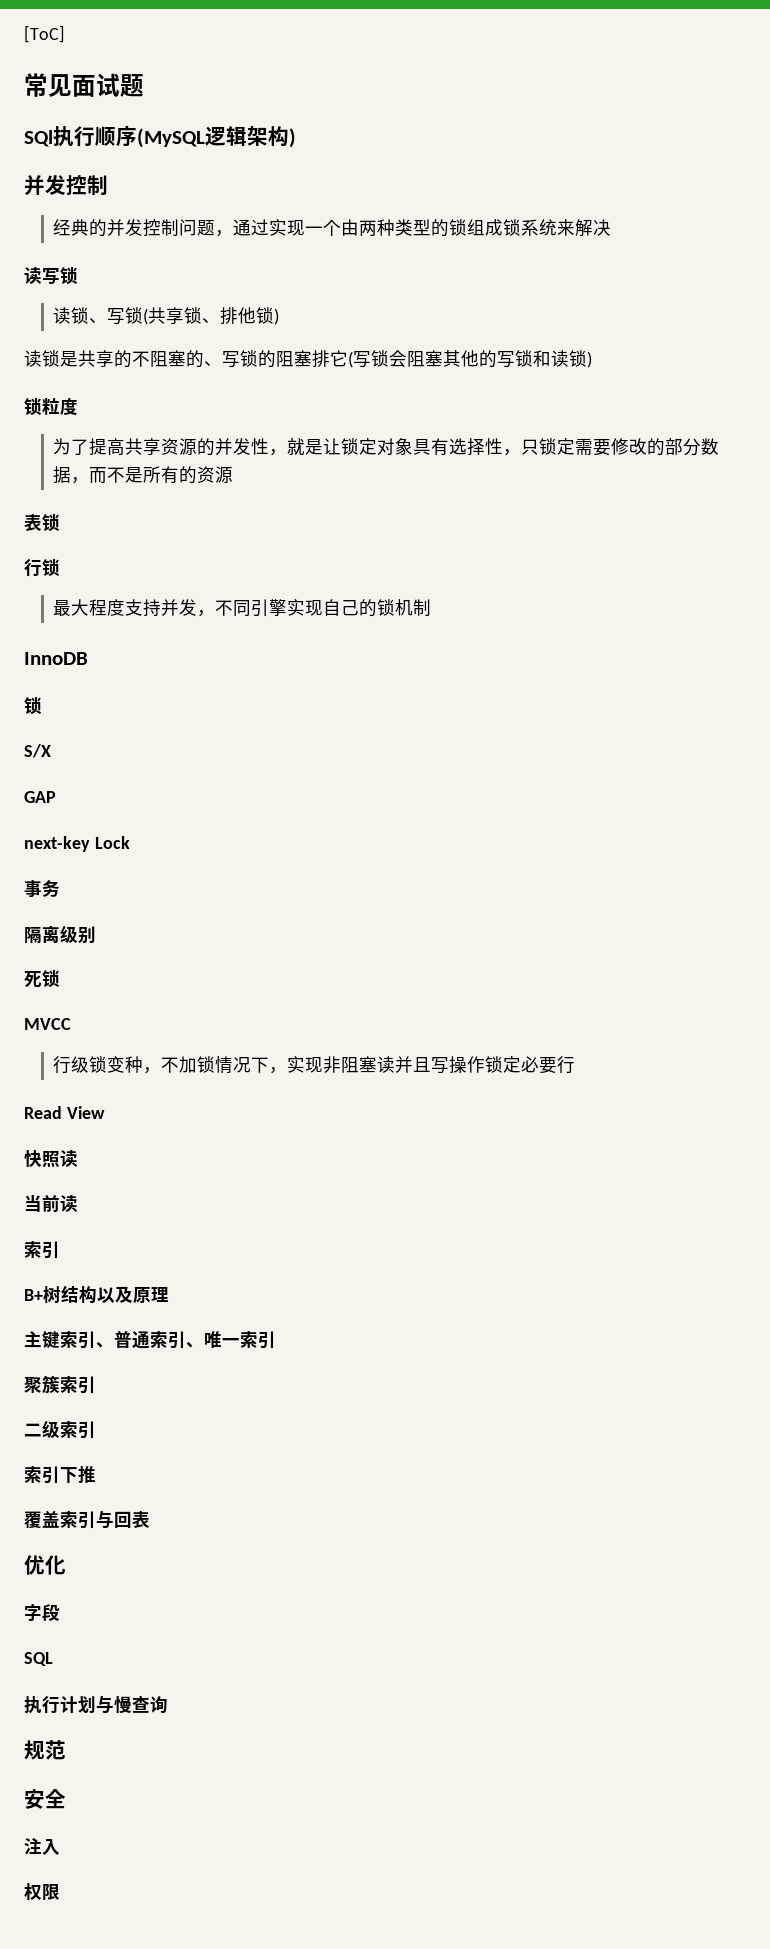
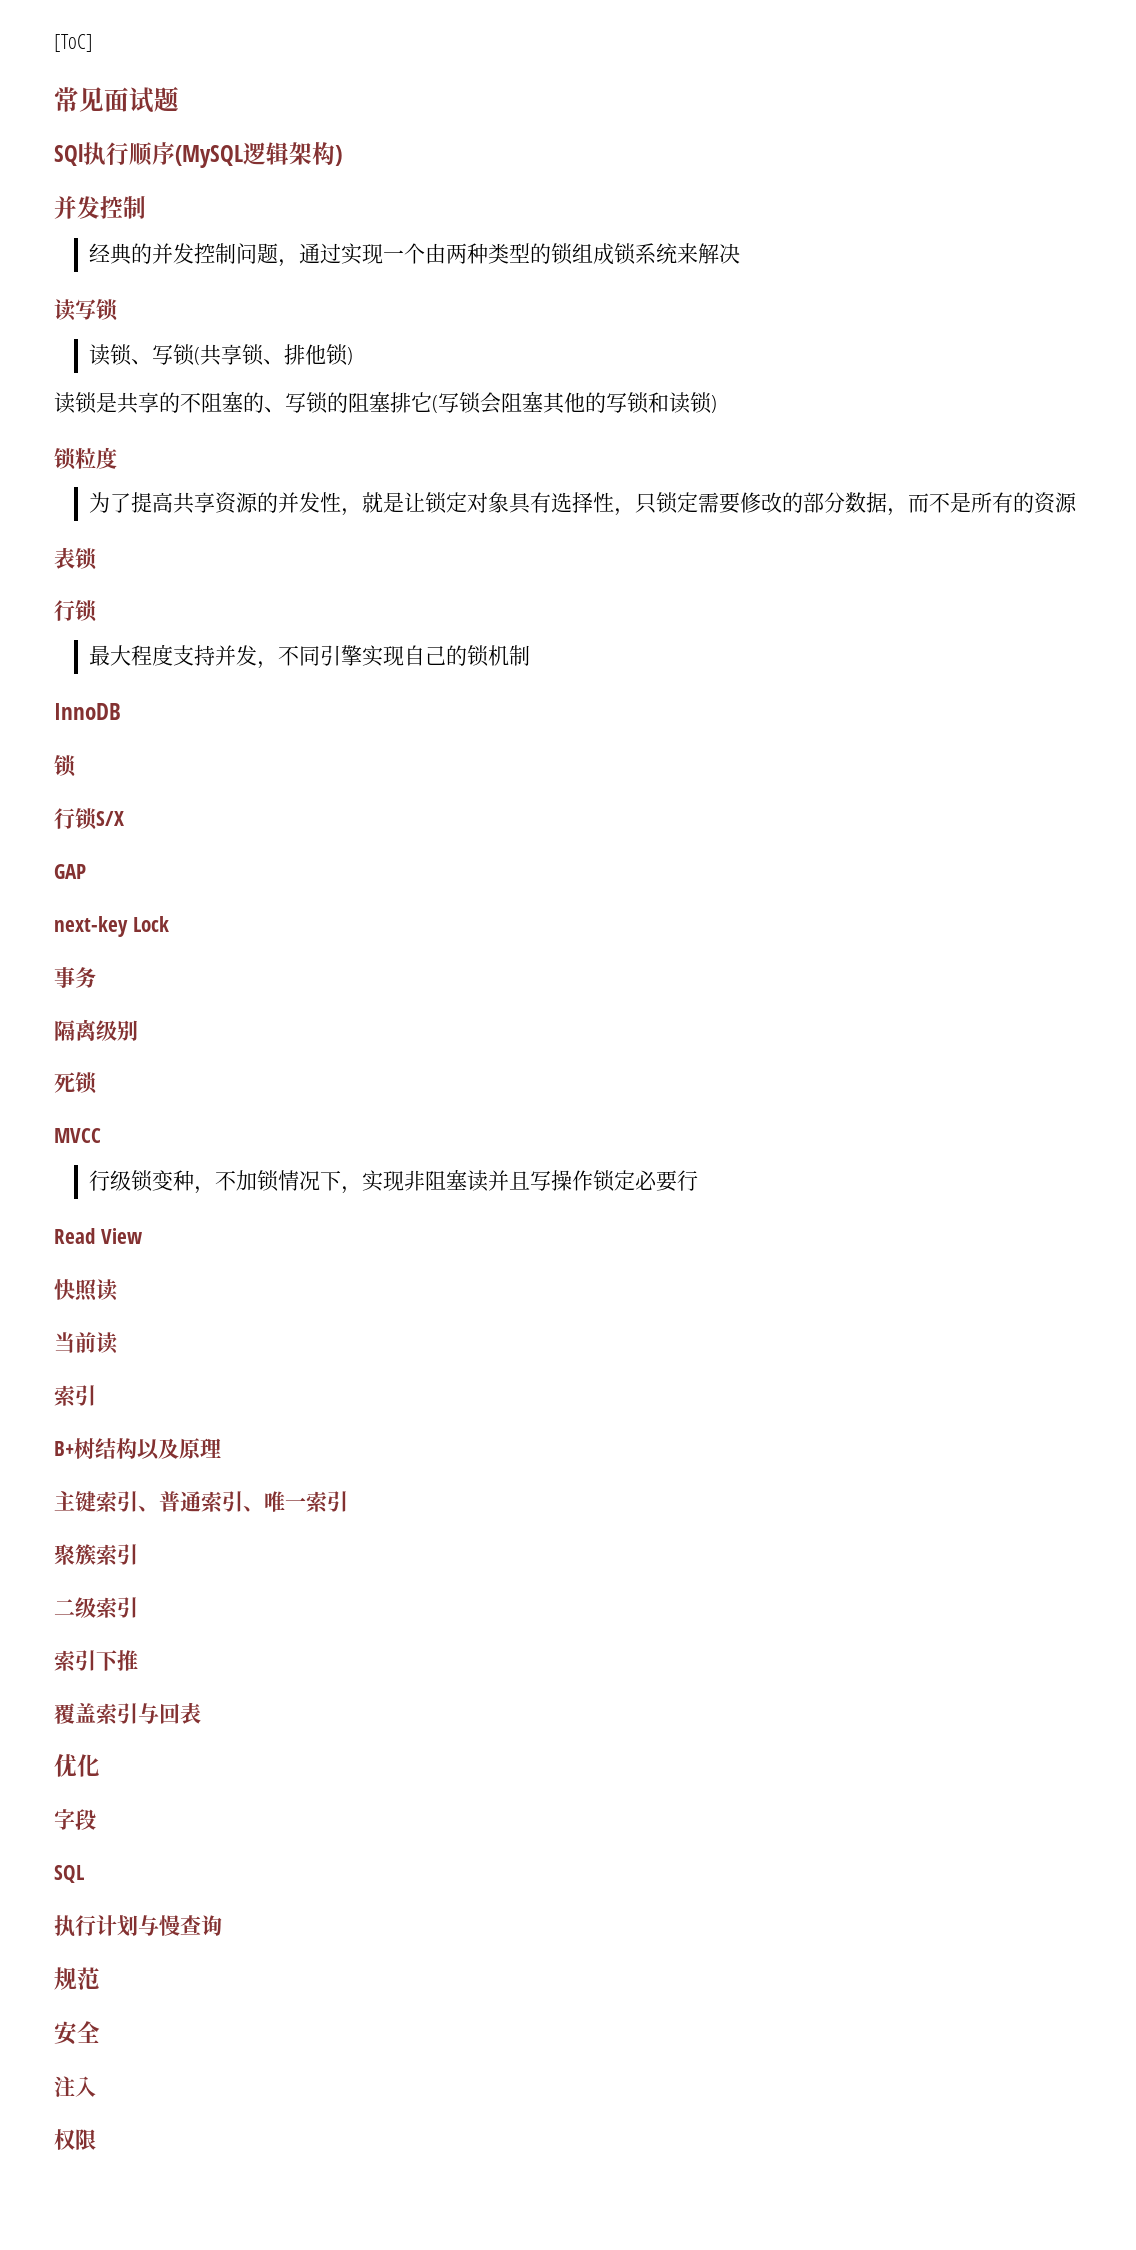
(42, 706) none -> [54,808,97,830] 行锁

